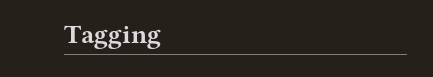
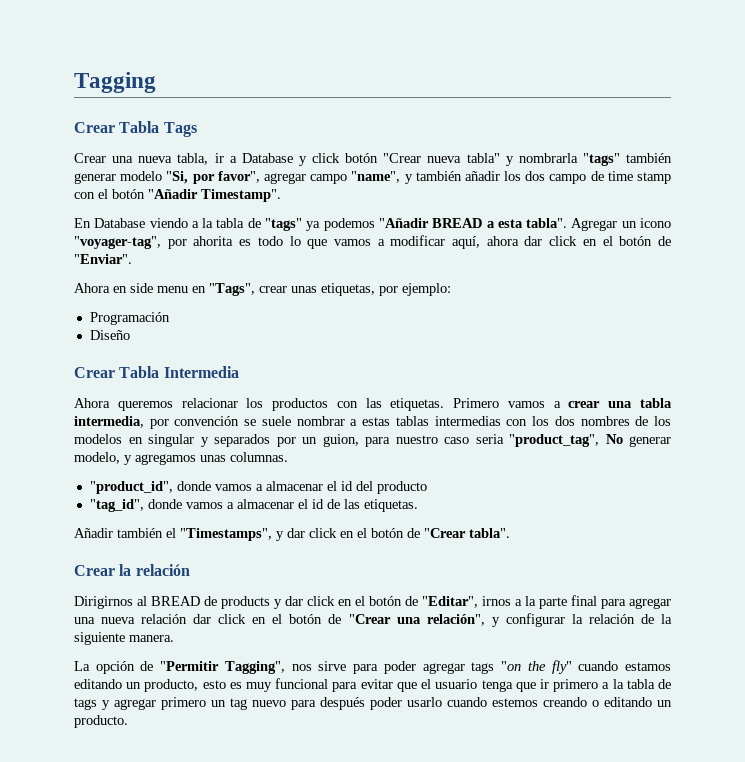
(161, 37) none -> [74,121,197,137] [74,153,672,166] [74,171,671,184] [74,189,281,202] [74,218,671,231] [74,235,671,249] [74,254,132,264] [74,283,451,296] [89,312,170,325] [89,330,130,340] [74,366,239,378] [74,398,672,411] [74,416,672,429] [74,434,671,447] [74,452,288,465] [89,481,427,494] [89,499,418,512] [74,528,510,541] [74,564,190,576] [74,595,671,609] [74,613,672,627] [74,632,174,645] [74,660,672,674] [74,678,672,692] [74,697,672,710] [74,715,128,728] // Crear Tabla Tags // Crear una nueva tabla, ir a Database y click botón "Crear nueva tabla" y nombrarla "tags" también generar modelo "Si, por favor", agregar campo "name", y también añadir los dos campo de time stamp con el botón "Añadir Timestamp". // En Database viendo a la tabla de "tags" ya podemos "Añadir BREAD a esta tabla". Agregar un icono "voyager-tag", por ahorita es todo lo que vamos a modificar aquí, ahora dar click en el botón de "Enviar". // Ahora en side menu en "Tags", crear unas etiquetas, por ejemplo: // Programación // Diseño // Crear Tabla Intermedia // Ahora queremos relacionar los productos con las etiquetas. Primero vamos a crear una tabla intermedia, por convención se suele nombrar a estas tablas intermedias con los dos nombres de los modelos en singular y separados por un guion, para nuestro caso seria "product_tag", No generar modelo, y agregamos unas columnas. // "product_id", donde vamos a almacenar el id del producto // "tag_id", donde vamos a almacenar el id de las etiquetas. // Añadir también el "Timestamps", y dar click en el botón de "Crear tabla". // Crear la relación // Dirigirnos al BREAD de products y dar click en el botón de "Editar", irnos a la parte final para agregar una nueva relación dar click en el botón de "Crear una relación", y configurar la relación de la siguiente manera. // La opción de "Permitir Tagging", nos sirve para poder agregar tags "on the fly" cuando estamos editando un producto, esto es muy funcional para evitar que el usuario tenga que ir primero a la tabla de tags y agregar primero un tag nuevo para después poder usarlo cuando estemos creando o editando un producto.

